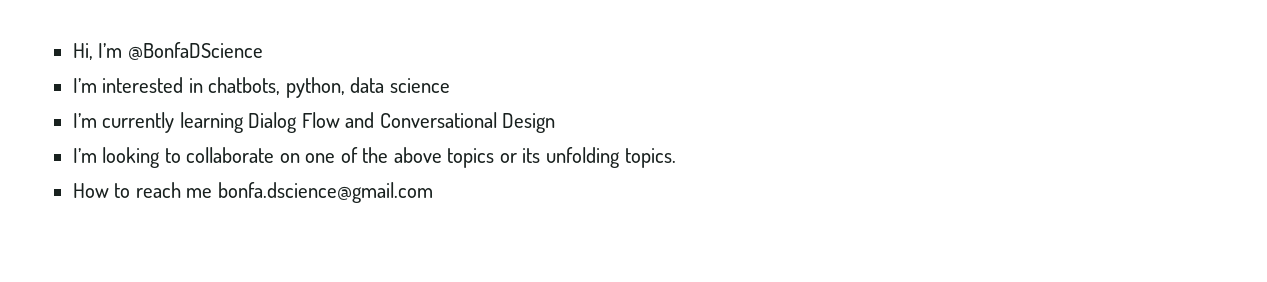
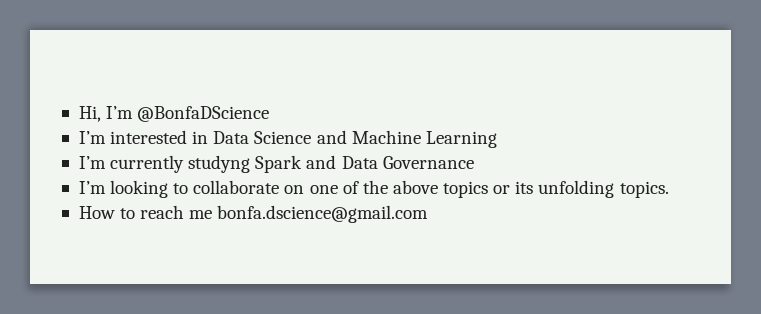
[208,77,450,98] [72,112,556,133] chatbots, python, data science // I’m currently learning Dialog Flow and Conversational Design -> [213,130,497,148] [78,155,474,173] Data Science and Machine Learning // I’m currently studyng Spark and Data Governance

